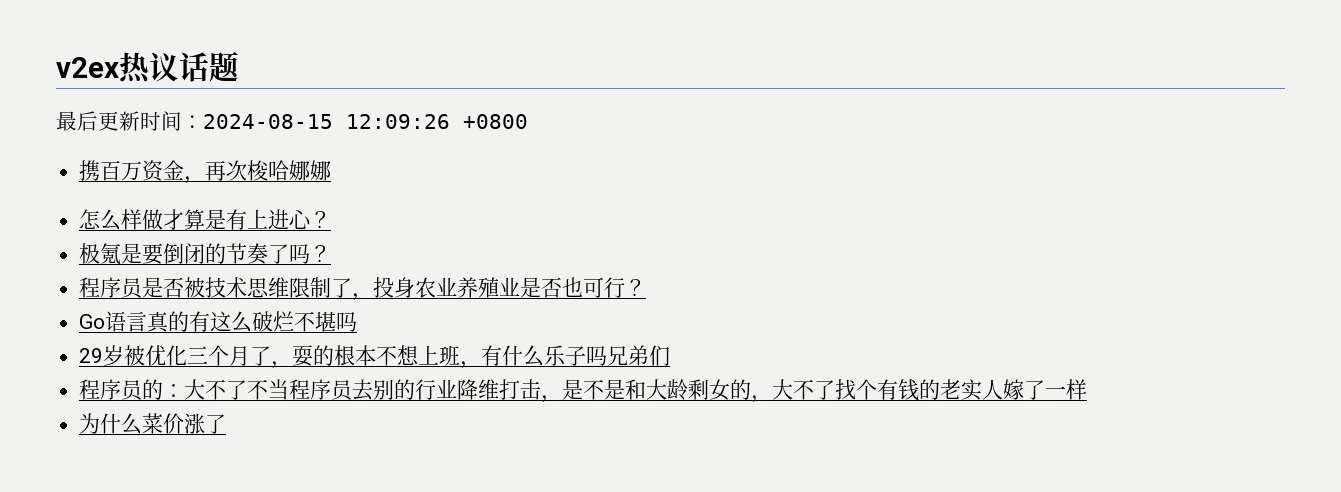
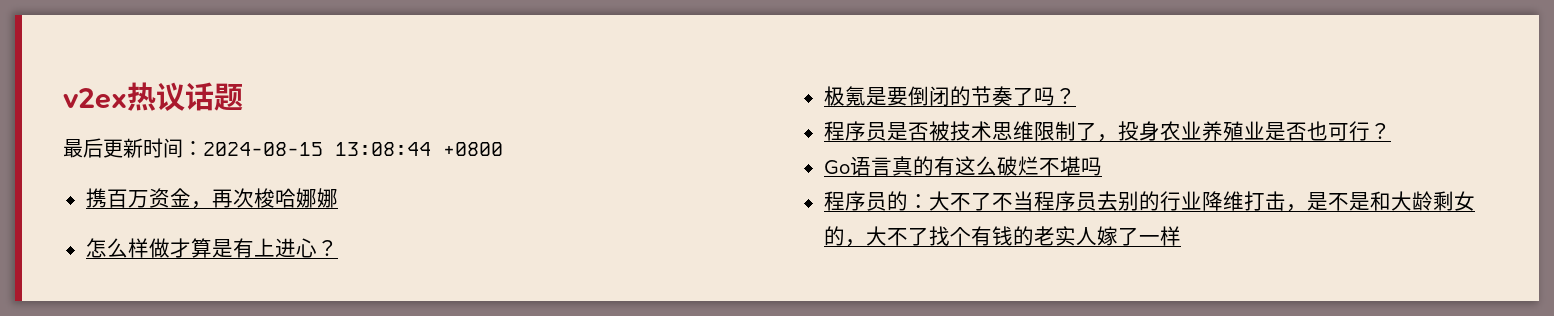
[346,114,450,129] 12:09:26 -> [335,142,431,156] 13:08:44
[79,345,671,369] // 29岁被优化三个月了，耍的根本不想上班，有什么乐子吗兄弟们 -> (1102, 166) none
[79,413,227,435] // 为什么菜价涨了 -> (1181, 236) none

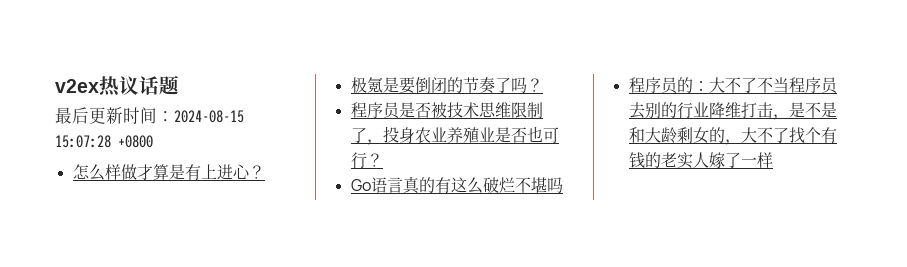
[335,142,431,156] 13:08:44 -> [55,135,111,148] 15:07:28
[85,188,338,209] // 携百万资金，再次梭哈娜娜 -> (153, 141) none

